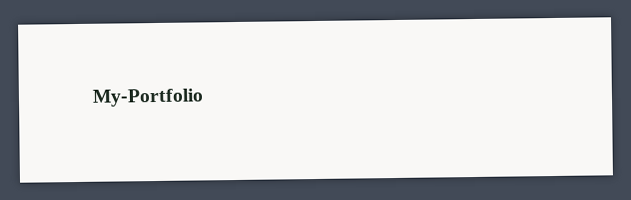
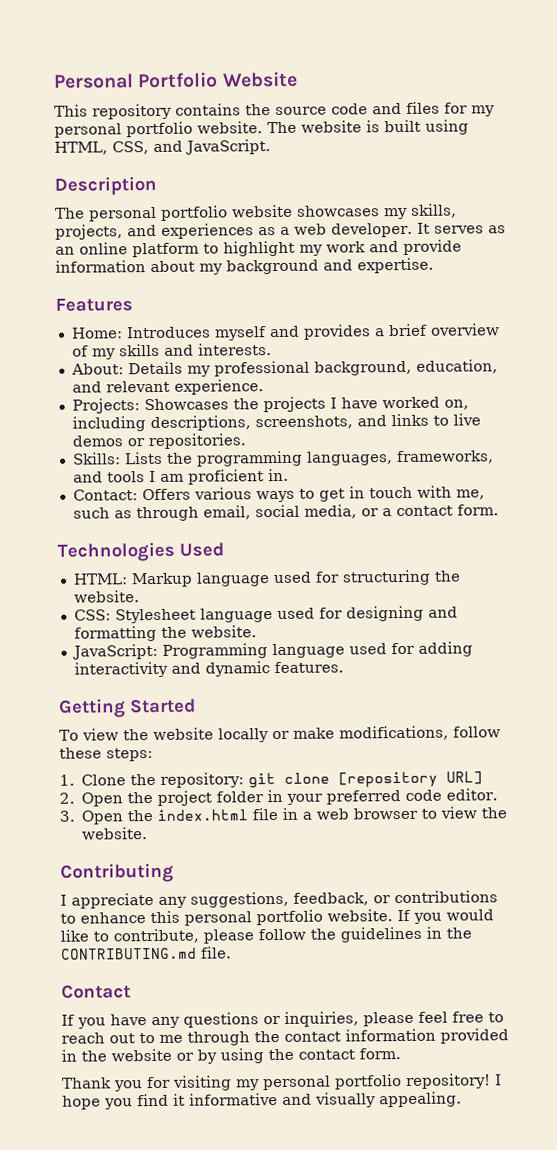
[92,88,204,107] My-Portfolio -> [53,71,298,89] [54,101,495,120] [54,119,469,138] [54,139,271,155] [54,175,157,196] [55,203,457,222] [55,222,506,240] [55,239,462,258] [55,257,434,275] [55,298,133,312] [71,323,500,341] [71,343,272,360] [70,359,498,377] [71,379,264,395] [71,396,469,414] [71,413,481,432] [71,433,246,450] [72,450,494,467] [72,468,289,485] [72,485,485,503] [72,504,499,522] [57,541,224,562] [72,569,461,588] [73,590,140,603] [73,605,458,624] [73,625,257,642] [71,641,473,660] [73,661,344,678] [58,698,196,718] [59,725,501,743] [59,747,153,762] [59,771,484,789] [59,788,499,807] [59,806,508,825] [82,827,149,840] [60,862,174,883] [60,890,498,909] [60,909,494,926] [60,926,472,944] [60,946,232,960] [61,984,131,999] [61,1011,504,1029] [61,1028,509,1046] [61,1048,401,1064] [62,1073,502,1092] [62,1091,462,1110] Personal Portfolio Website // This repository contains the source code and files for my personal portfolio website. The website is built using HTML, CSS, and JavaScript. // Description // The personal portfolio website showcases my skills, projects, and experiences as a web developer. It serves as an online platform to highlight my work and provide information about my background and expertise. // Features // Home: Introduces myself and provides a brief overview of my skills and interests. // About: Details my professional background, education, and relevant experience. // Projects: Showcases the projects I have worked on, including descriptions, screenshots, and links to live demos or repositories. // Skills: Lists the programming languages, frameworks, and tools I am proficient in. // Contact: Offers various ways to get in touch with me, such as through email, social media, or a contact form. // Technologies Used // HTML: Markup language used for structuring the website. // CSS: Stylesheet language used for designing and formatting the website. // JavaScript: Programming language used for adding interactivity and dynamic features. // Getting Started // To view the website locally or make modifications, follow these steps: // 1. Clone the repository: git clone [repository URL] // 2. Open the project folder in your preferred code editor. // 3. Open the index.html file in a web browser to view the website. // Contributing // I appreciate any suggestions, feedback, or contributions to enhance this personal portfolio website. If you would like to contribute, please follow the guidelines in the CONTRIBUTING.md file. // Contact // If you have any questions or inquiries, please feel free to reach out to me through the contact information provided in the website or by using the contact form. // Thank you for visiting my personal portfolio repository! I hope you find it informative and visually appealing.

